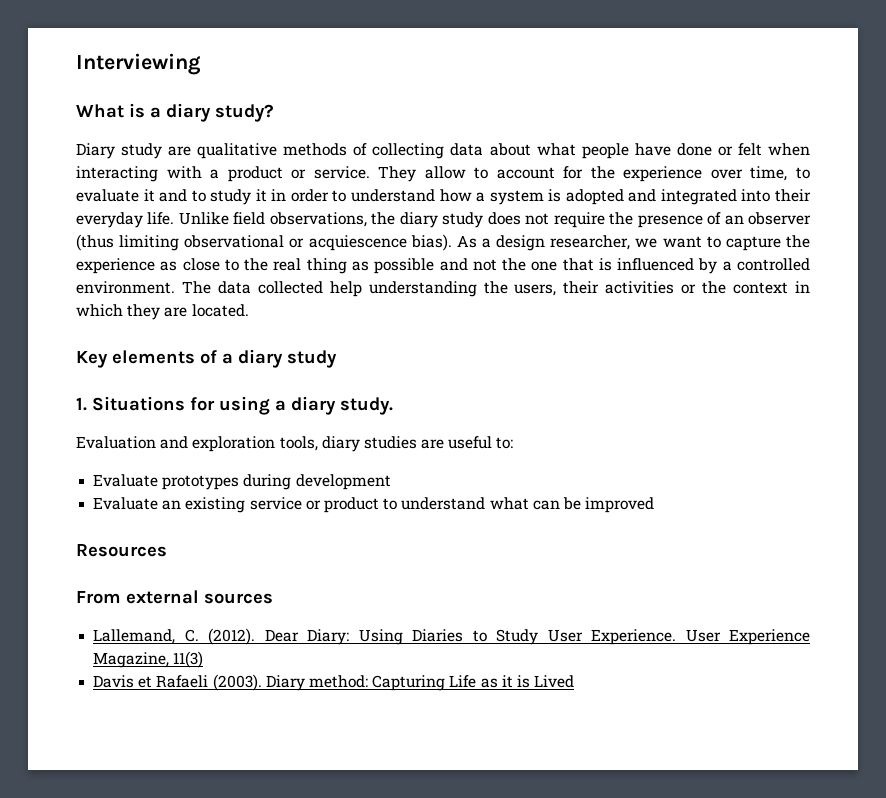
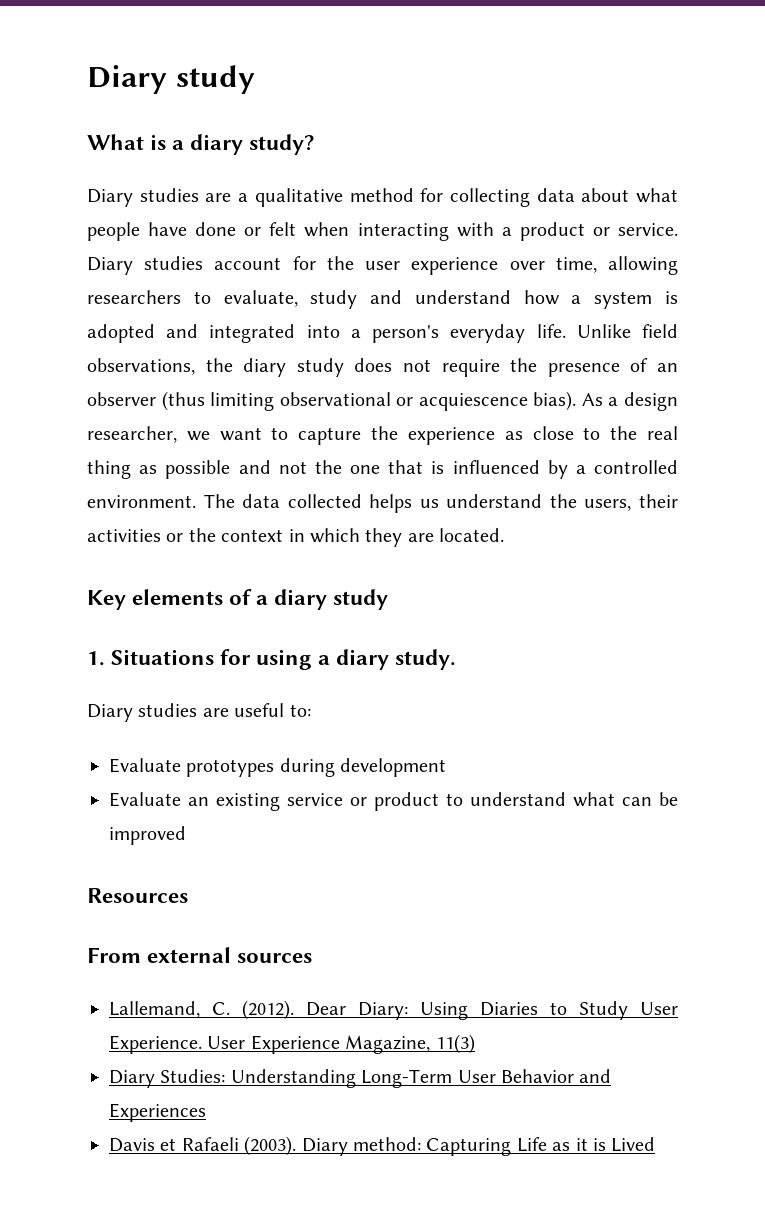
[76,53,201,75] Interviewing -> [87,65,255,94] Diary study
[121,143,368,159] study are qualitative methods of -> [139,188,444,207] studies are a qualitative method for
[378,166,489,182] They allow to -> [87,256,204,275] Diary studies
(615, 172) none -> [365,261,401,270] user
[796,167,810,179] [76,189,347,205] to evaluate it and to study it in order to -> [608,256,678,275] [87,290,403,309] allowing researchers to evaluate, study and
[774,189,811,202] their -> [350,325,440,343] a person's
[329,281,477,297] help understanding -> [369,494,543,513] helps us understand
[76,436,360,452] Evaluation and exploration tools, diary -> [87,704,133,722] Diary
(204, 659) none -> [109,1069,612,1088] [109,1103,206,1122] // Diary Studies: Understanding Long-Term User Behavior and Experiences

